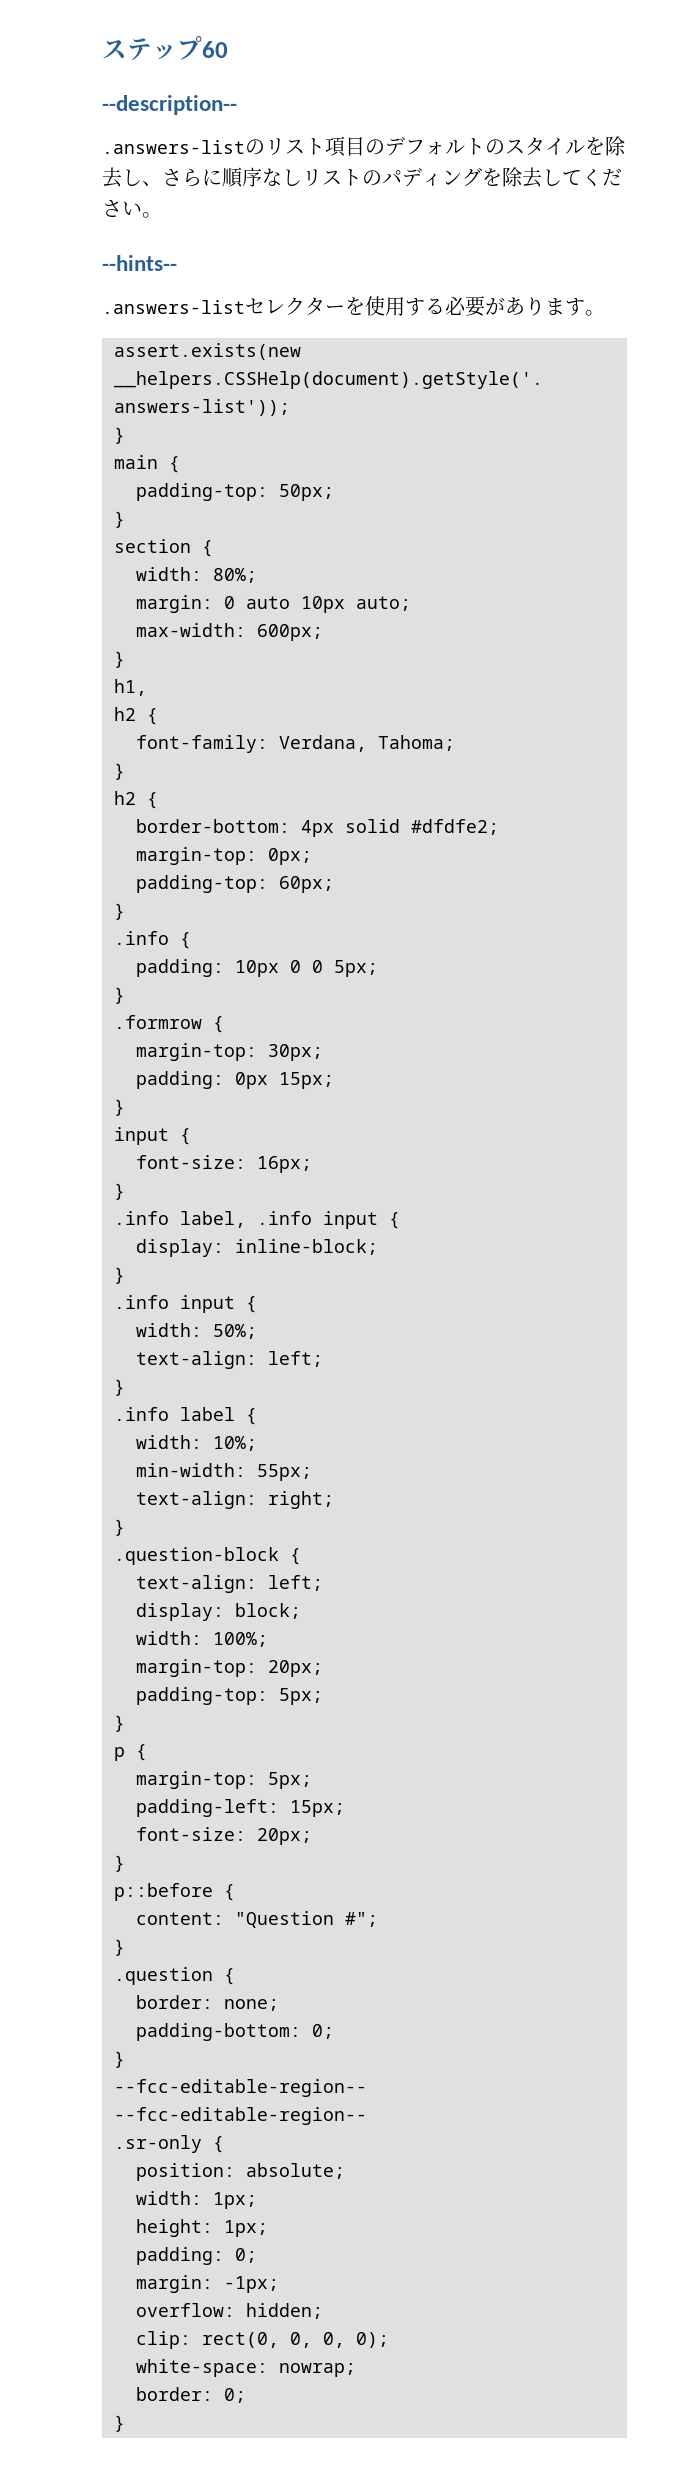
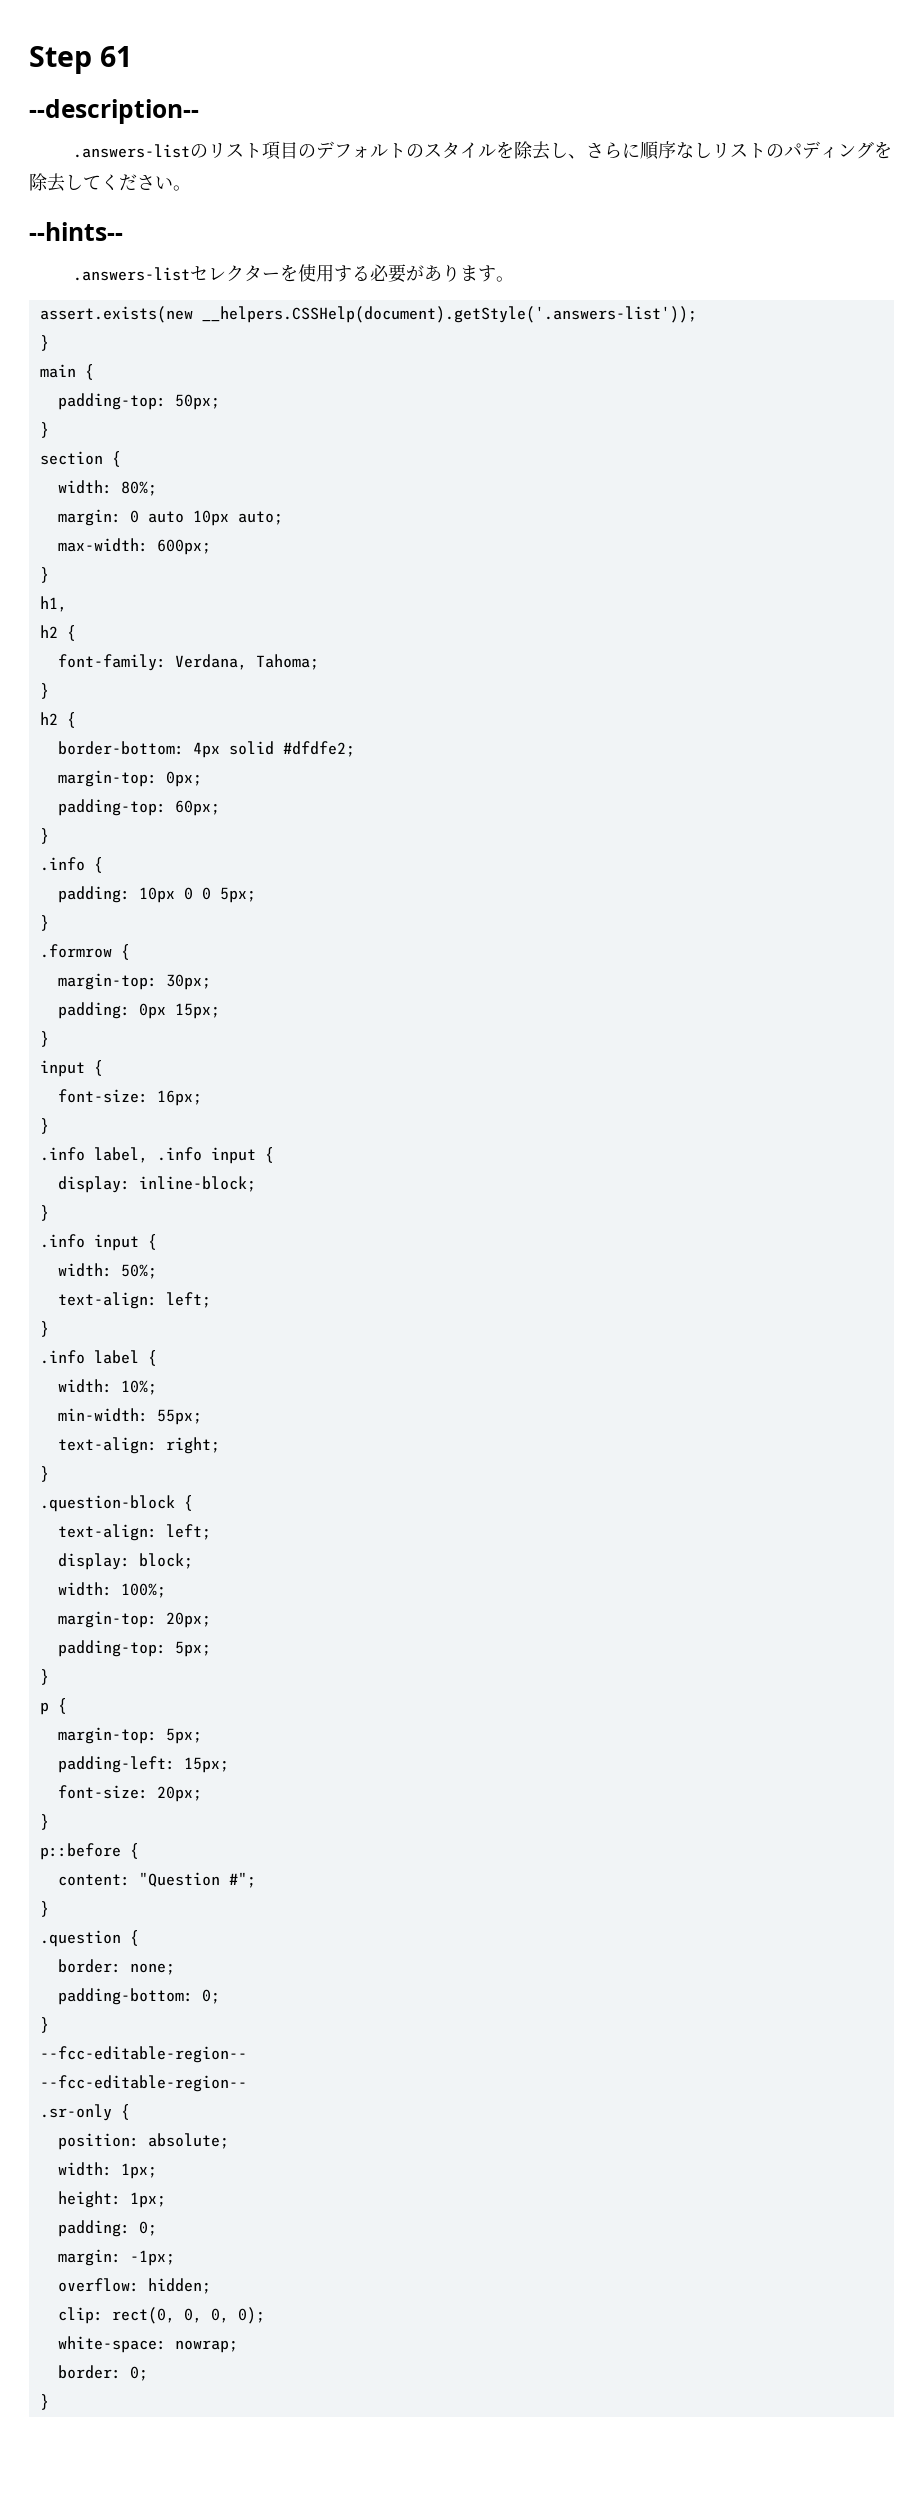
[102,36,228,61] ステップ60 -> [29,46,132,74] Step 61

